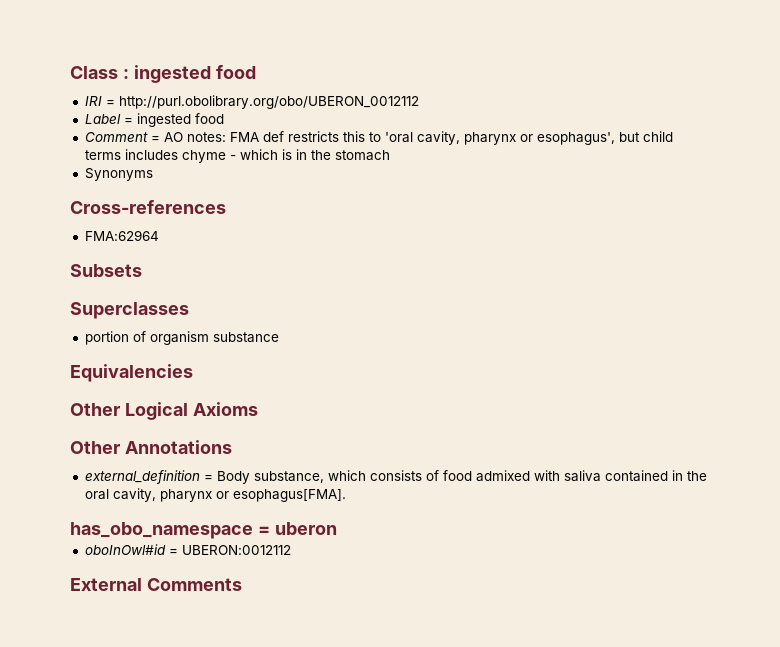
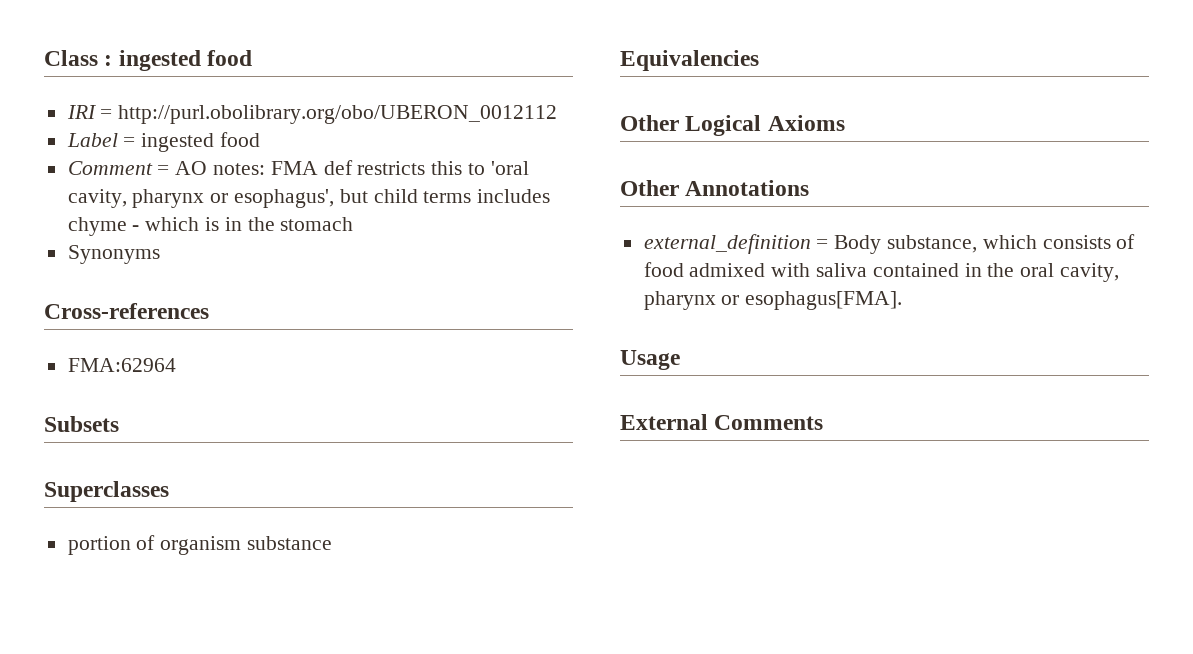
[70,522,337,539] [84,544,291,555] has_obo_namespace = uberon // oboInOwl#id = UBERON:0012112 -> [620,350,680,370] Usage

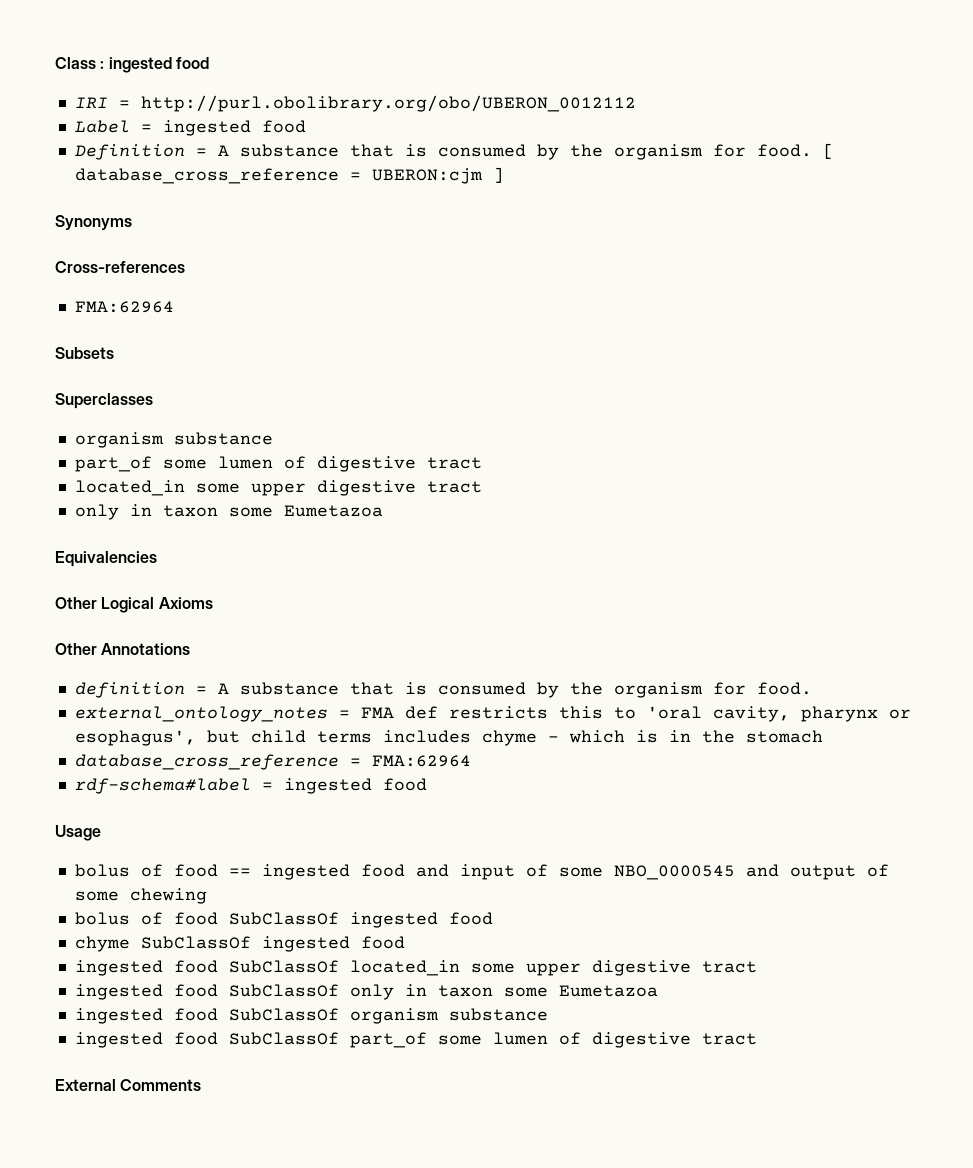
[67,161,266,175] Comment = AO notes: -> [74,143,834,160] [74,167,504,184] [55,215,132,230] [55,261,185,273] [74,301,174,313] [55,347,114,359] [55,393,153,409] [74,432,273,448] [74,456,482,472] [74,480,482,496] [74,504,383,520] [55,551,157,567] [55,597,213,613] [55,643,191,655] [74,682,812,698] [74,706,350,722] Definition = A substance that is consumed by the organism for food. [ database_cross_reference = UBERON:cjm ] // Synonyms // Cross-references // FMA:62964 // Subsets // Superclasses // organism substance // part_of some lumen of digestive tract // located_in some upper digestive tract // only in taxon some Eumetazoa // Equivalencies // Other Logical Axioms // Other Annotations // definition = A substance that is consumed by the organism for food. // external_ontology_notes =
[67,245,160,264] [44,303,209,319] [67,358,176,372] [44,416,119,432] [44,481,169,502] [67,535,333,555] [620,50,759,71] [620,115,845,136] [620,180,810,196] [643,234,1136,254] [643,262,1120,282] [643,291,903,310] [620,350,680,370] Synonyms // Cross-references // FMA:62964 // Subsets // Superclasses // portion of organism substance // Equivalencies // Other Logical Axioms // Other Annotations // external_definition = Body substance, which consists of food admixed with saliva contained in the oral cavity, pharynx or esophagus[FMA]. // Usage -> [74,754,471,770] [74,778,427,794] [55,825,101,841] [74,864,889,880] [74,888,207,904] [74,912,493,928] [74,936,405,952] [74,960,757,976] [74,984,658,1000] [74,1008,548,1024] [74,1032,757,1048] database_cross_reference = FMA:62964 // rdf-schema#label = ingested food // Usage // bolus of food == ingested food and input of some NBO_0000545 and output of some chewing // bolus of food SubClassOf ingested food // chyme SubClassOf ingested food // ingested food SubClassOf located_in some upper digestive tract // ingested food SubClassOf only in taxon some Eumetazoa // ingested food SubClassOf organism substance // ingested food SubClassOf part_of some lumen of digestive tract

